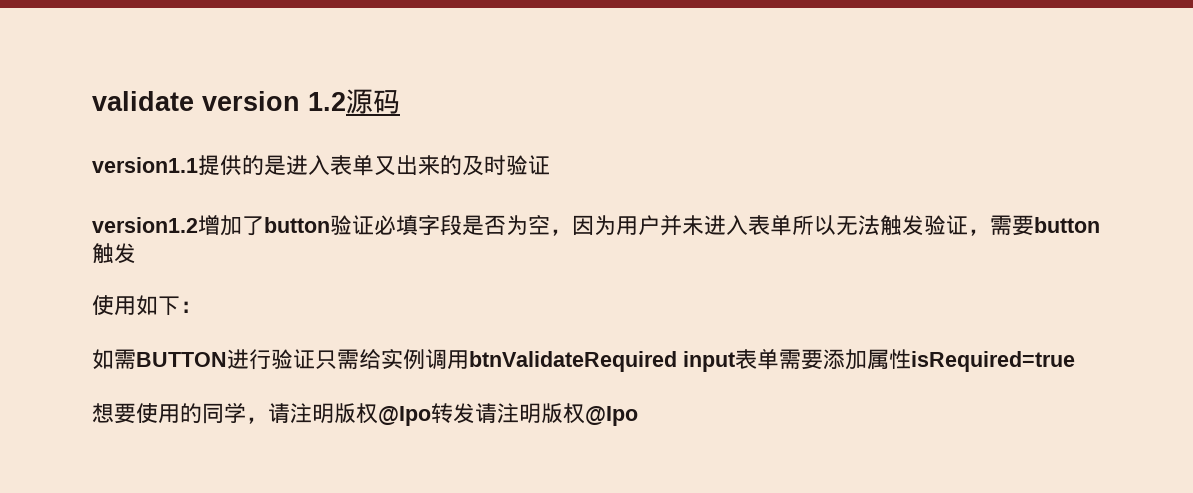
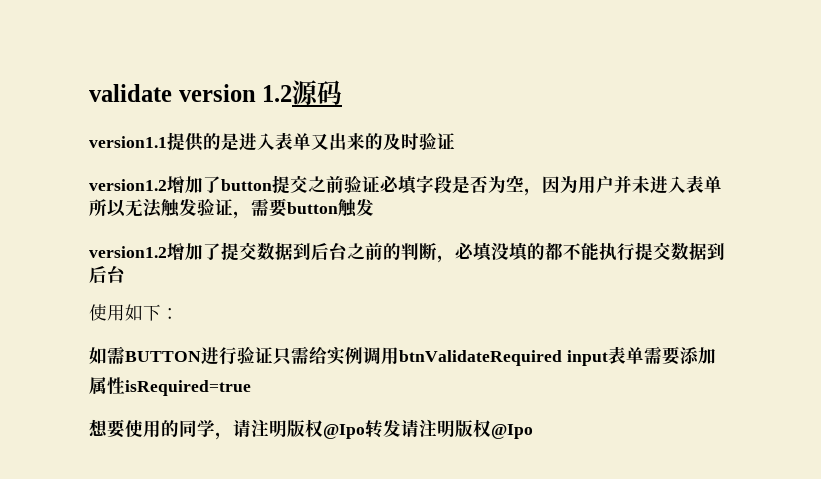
(330, 225) none -> [272,175,344,194] 提交之前
(136, 253) none -> [89,242,725,263] [89,265,126,284] // version1.2增加了提交数据到后台之前的判断，必填没填的都不能执行提交数据到后台

